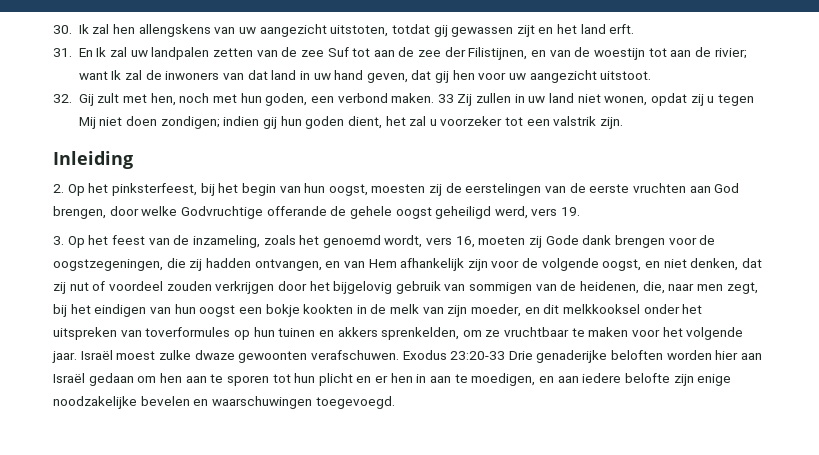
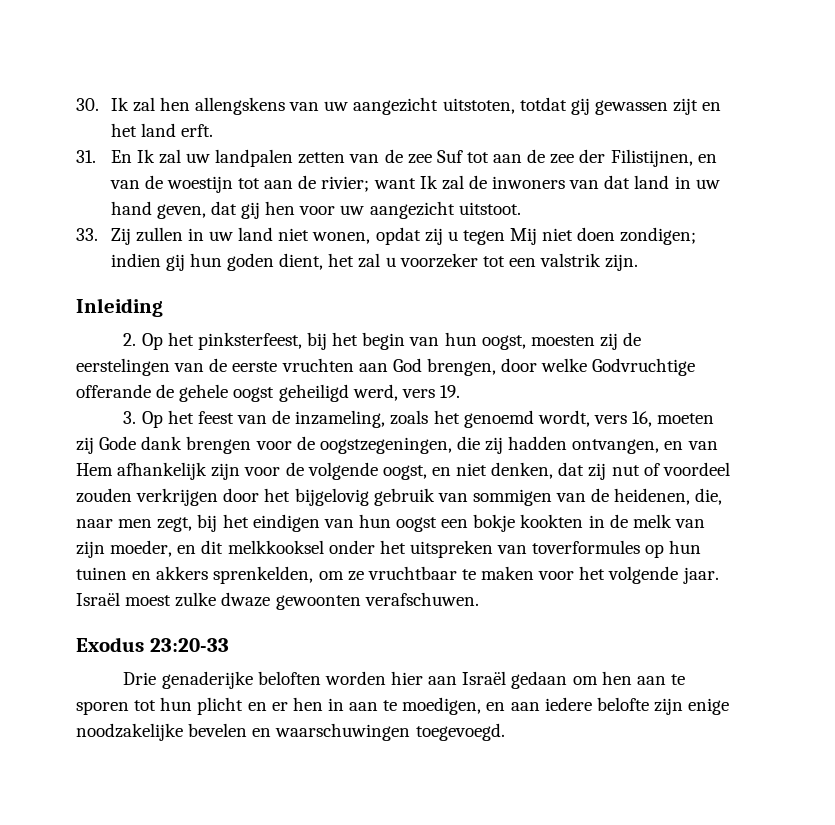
[53,93,454,106] 32. Gij zult met hen, noch met hun goden, een verbond maken. 33 -> [76,228,98,241] 33.
(399, 355) none -> (479, 599) //
(506, 355) none -> (229, 645) //

